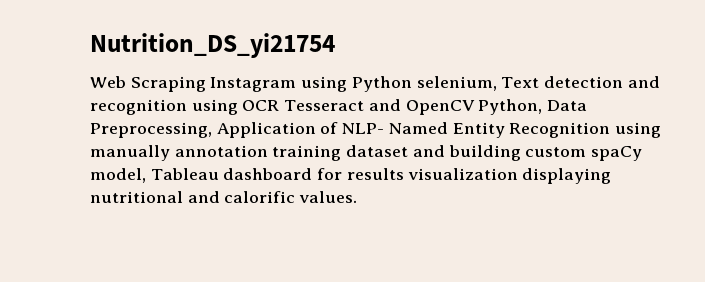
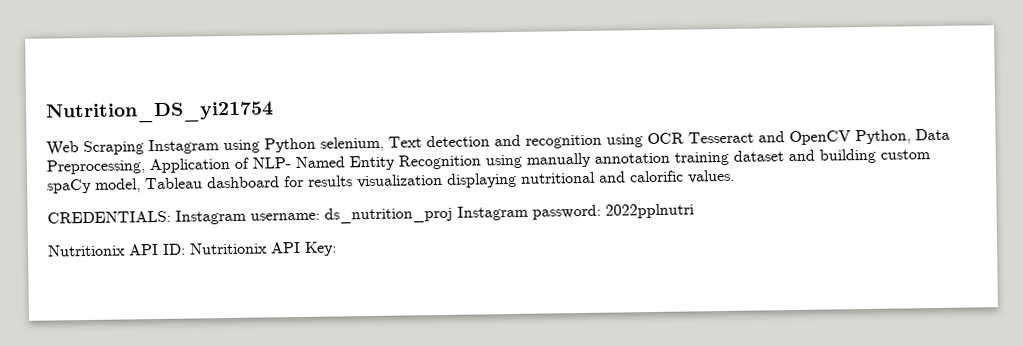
(358, 197) none -> [47,203,694,225] [47,241,337,257] // CREDENTIALS: Instagram username: ds_nutrition_proj Instagram password: 2022pplnutri // Nutritionix API ID: Nutritionix API Key:

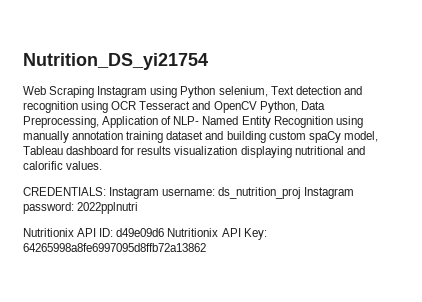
(186, 249) none -> [116,228,165,237] d49e09d6
(337, 248) none -> [23,243,206,252] 64265998a8fe6997095d8ffb72a13862

